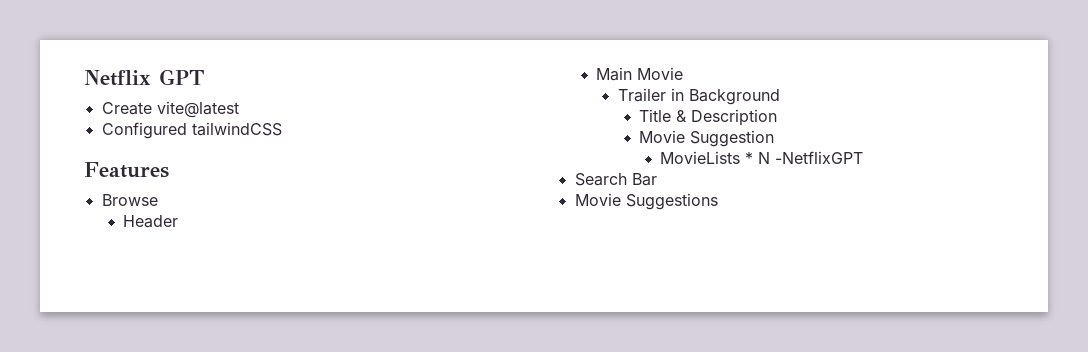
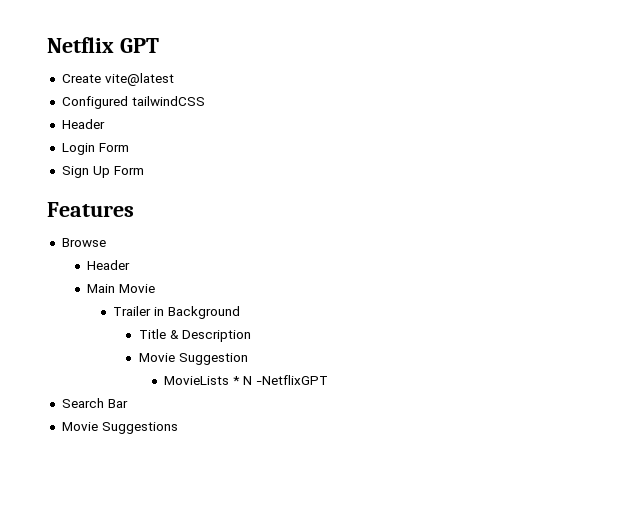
(282, 129) none -> [61,119,105,129] [61,143,129,155] [61,166,144,178] // Header // Login Form // Sign Up Form

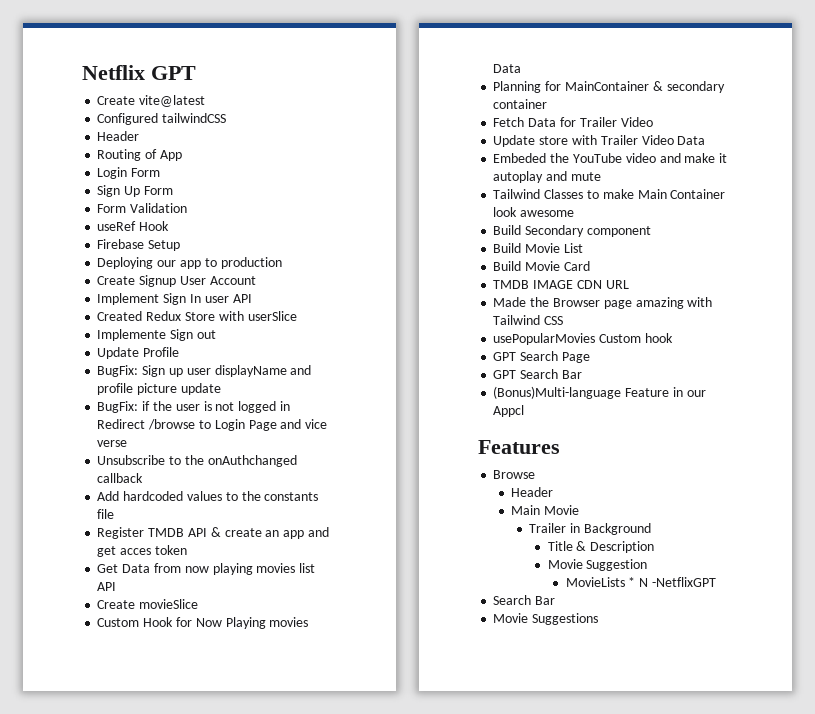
(105, 124) none -> [97,149,182,161] // Routing of App
(144, 170) none -> [97,203,188,213] [97,221,170,231] [97,239,181,251] [97,257,282,269] [97,275,256,287] [97,293,252,305] [97,311,297,321] [97,329,216,341] [97,347,180,359] [97,365,312,377] [97,383,221,395] [97,401,290,413] [97,419,328,431] [97,440,128,447] [97,455,297,467] [97,473,144,483] [97,491,319,501] [97,509,115,519] [97,527,329,539] [97,545,187,557] [97,563,316,575] [97,582,117,591] [97,599,199,609] [97,617,309,629] [493,64,522,73] [493,81,725,93] [493,99,548,109] [493,117,653,127] [493,135,706,147] [493,153,728,163] [493,171,601,183] [493,189,726,199] [493,207,575,217] [493,225,651,237] [493,243,583,253] [493,261,590,271] [493,280,629,289] [493,297,713,309] [493,315,564,325] [493,333,673,345] [493,351,590,363] [493,369,582,379] [493,386,706,399] [493,405,525,417] // Form Validation // useRef Hook // Firebase Setup // Deploying our app to production // Create Signup User Account // Implement Sign In user API // Created Redux Store with userSlice // Implemente Sign out // Update Profile // BugFix: Sign up user displayName and profile picture update // BugFix: if the user is not logged in Redirect /browse to Login Page and vice verse // Unsubscribe to the onAuthchanged callback // Add hardcoded values to the constants file // Register TMDB API & create an app and get acces token // Get Data from now playing movies list API // Create movieSlice // Custom Hook for Now Playing movies Data // Planning for MainContainer & secondary container // Fetch Data for Trailer Video // Update store with Trailer Video Data // Embeded the YouTube video and make it autoplay and mute // Tailwind Classes to make Main Container look awesome // Build Secondary component // Build Movie List // Build Movie Card // TMDB IMAGE CDN URL // Made the Browser page amazing with Tailwind CSS // usePopularMovies Custom hook // GPT Search Page // GPT Search Bar // (Bonus)Multi-language Feature in our Appcl

